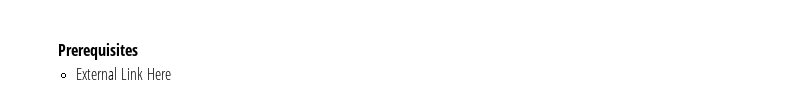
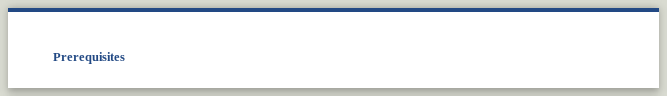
[75,67,172,80] // External Link Here -> (125, 58) none

